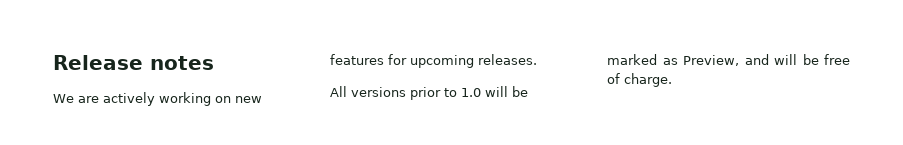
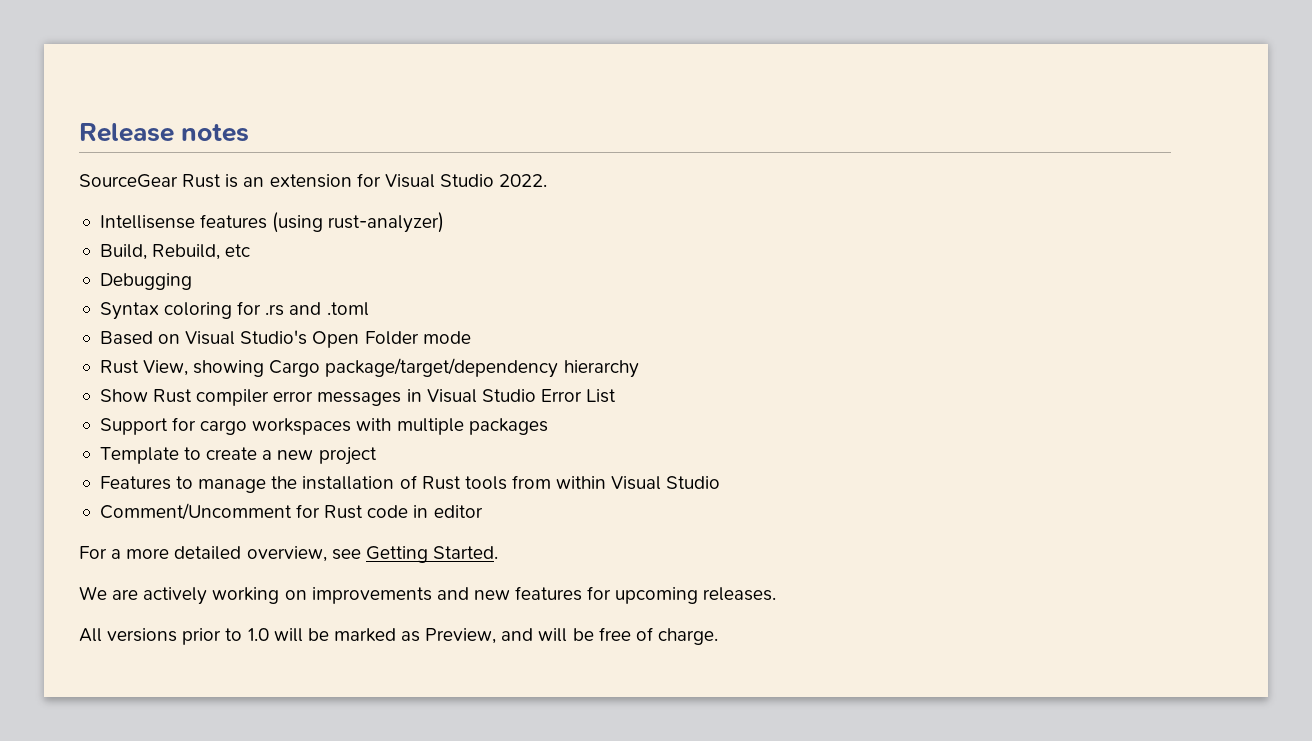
(214, 63) none -> [79,173,548,188] [99,212,445,233] [99,244,251,260] [99,273,192,290] [99,301,369,320] [99,330,471,348] [99,358,639,378] [99,389,617,406] [99,417,548,435] [99,447,377,465] [99,475,721,493] [99,503,483,520] [79,546,498,563] // SourceGear Rust is an extension for Visual Studio 2022. // Intellisense features (using rust-analyzer) // Build, Rebuild, etc // Debugging // Syntax coloring for .rs and .toml // Based on Visual Studio's Open Folder mode // Rust View, showing Cargo package/target/dependency hierarchy // Show Rust compiler error messages in Visual Studio Error List // Support for cargo workspaces with multiple packages // Template to create a new project // Features to manage the installation of Rust tools from within Visual Studio // Comment/Uncomment for Rust code in editor // For a more detailed overview, see Getting Started.
(231, 99) none -> [311,587,469,604] improvements and

